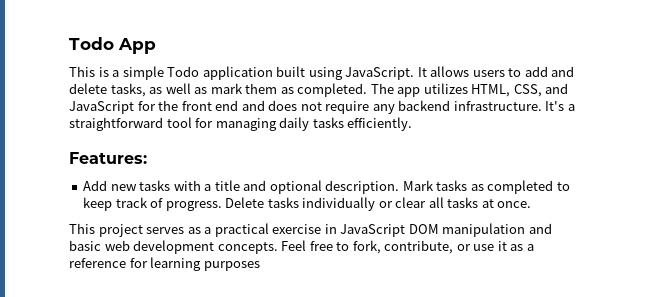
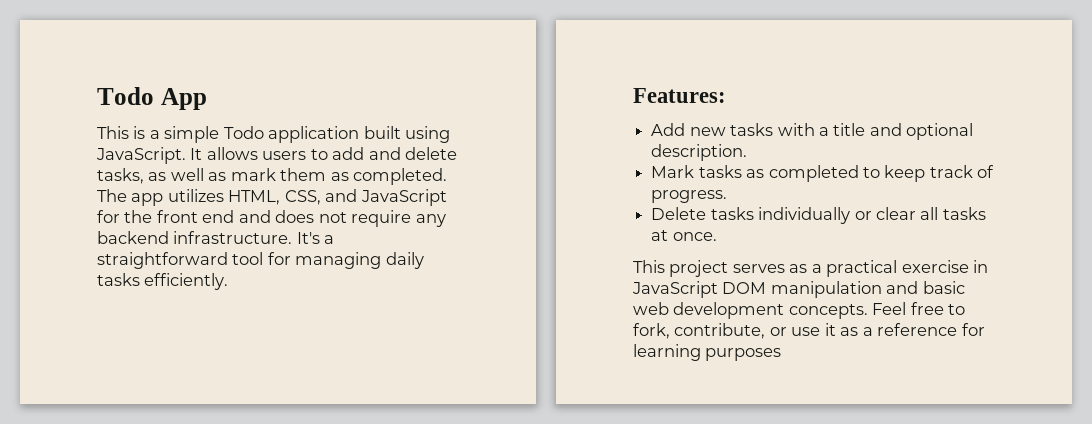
(400, 187) none -> (748, 152) //
(222, 206) none -> (728, 196) //

